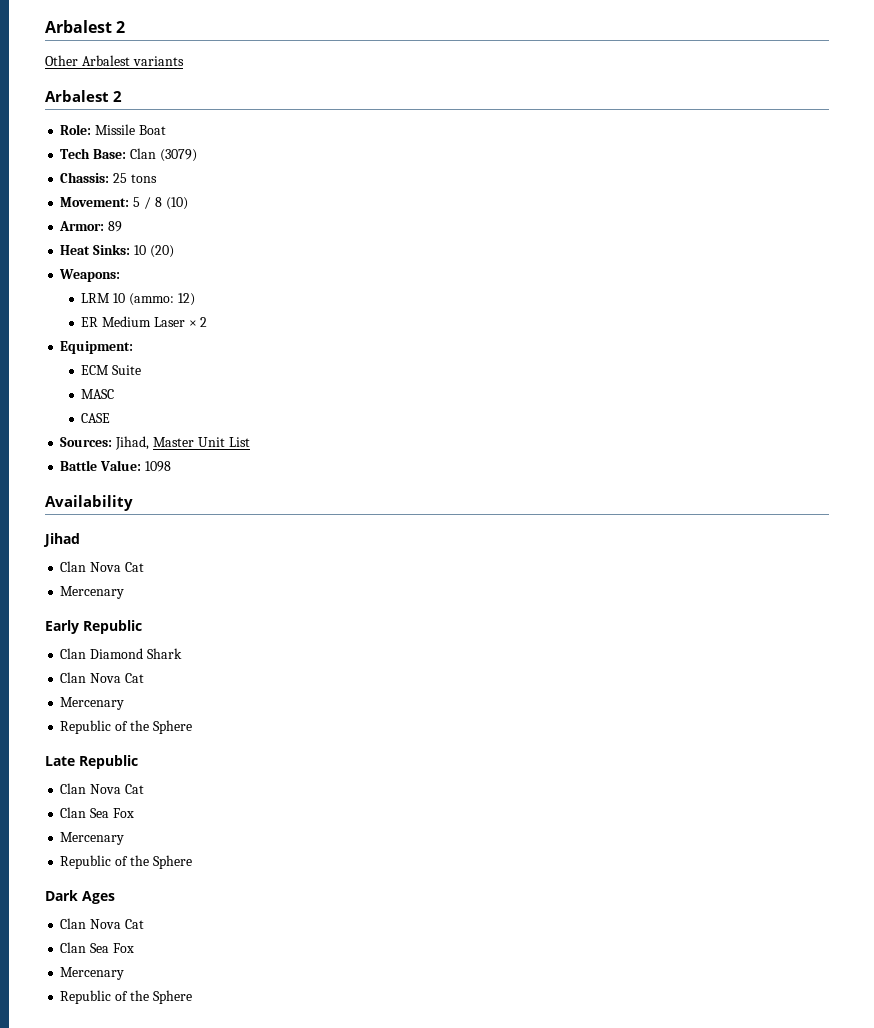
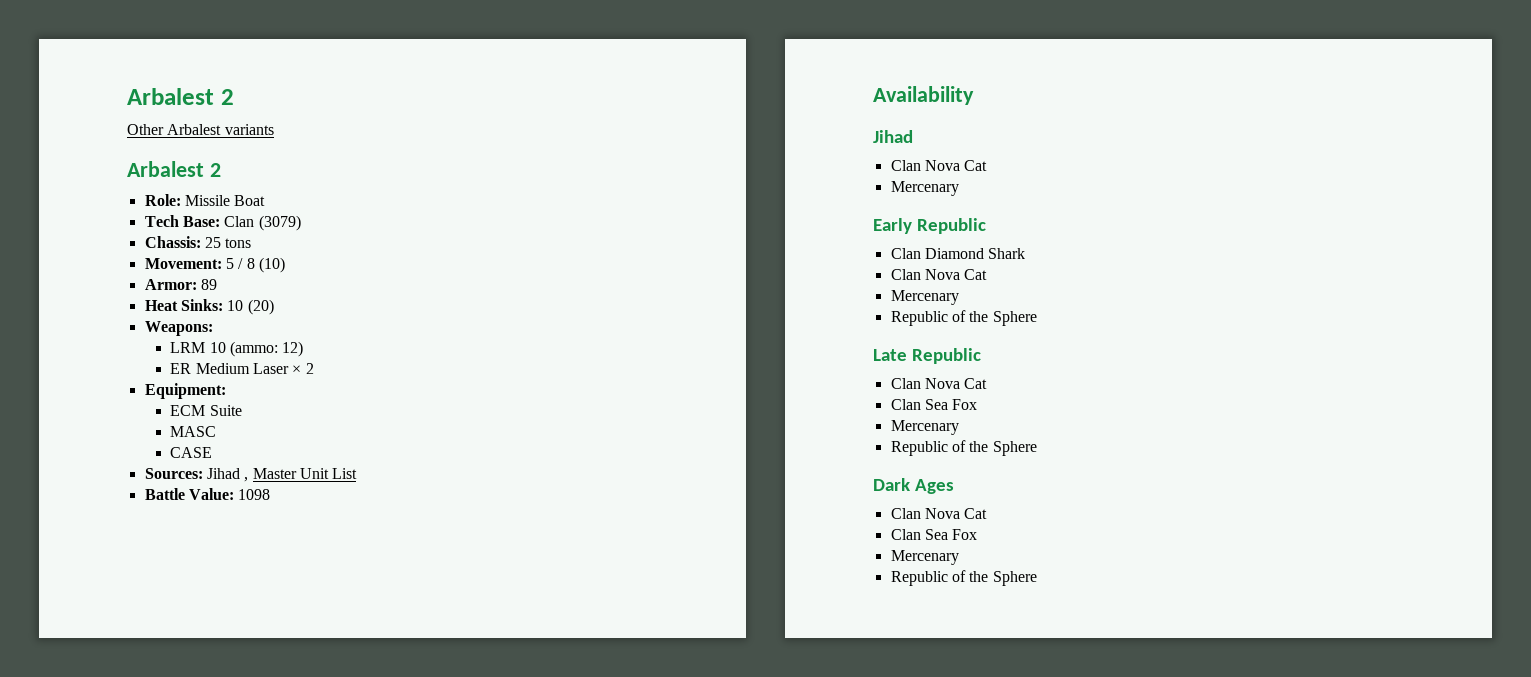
[115,436,150,450] Jihad, -> [206,468,249,482] Jihad ,

